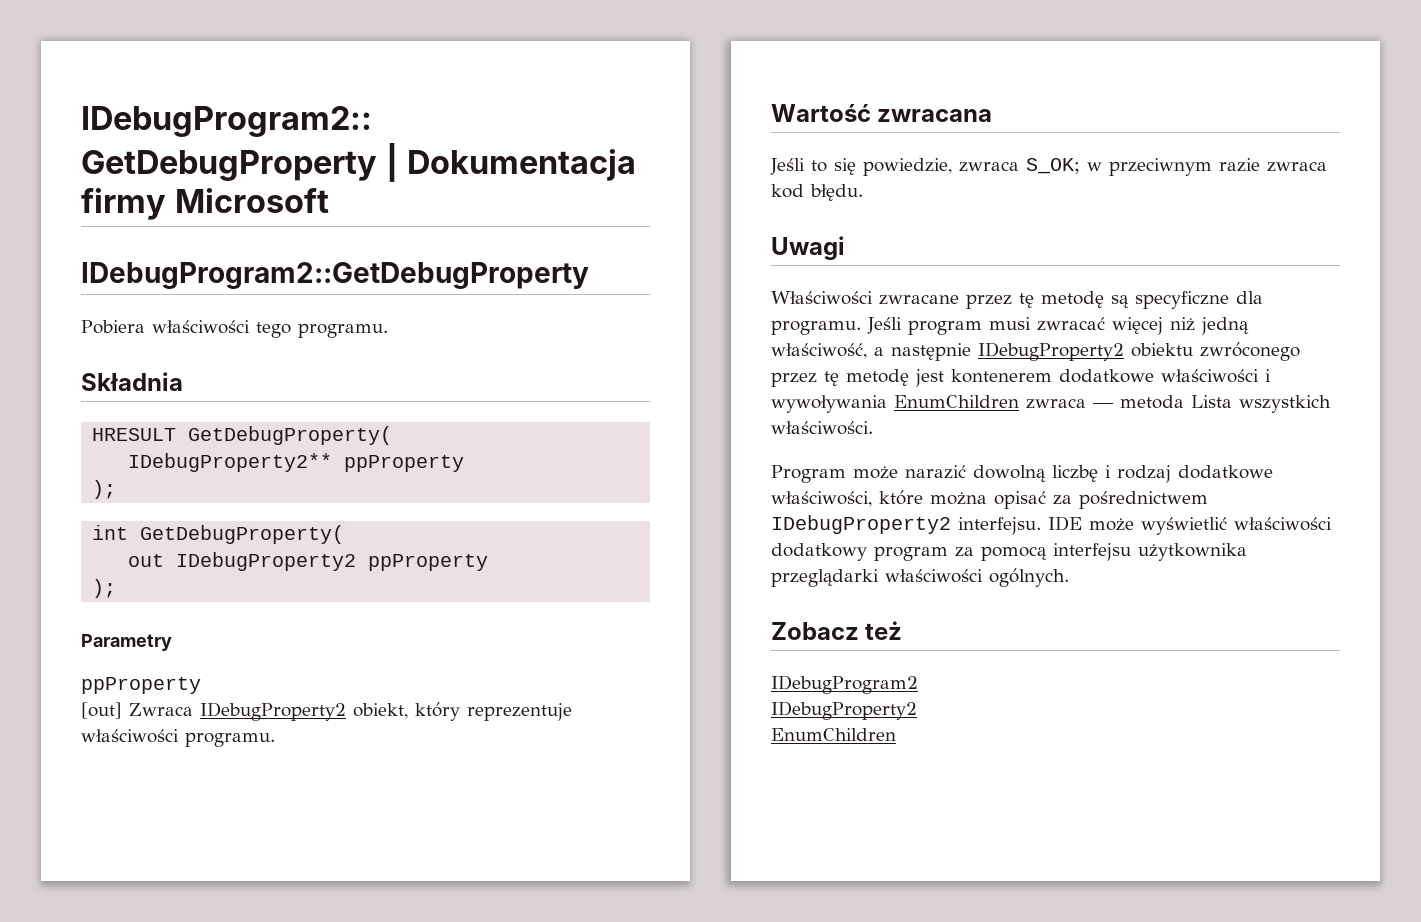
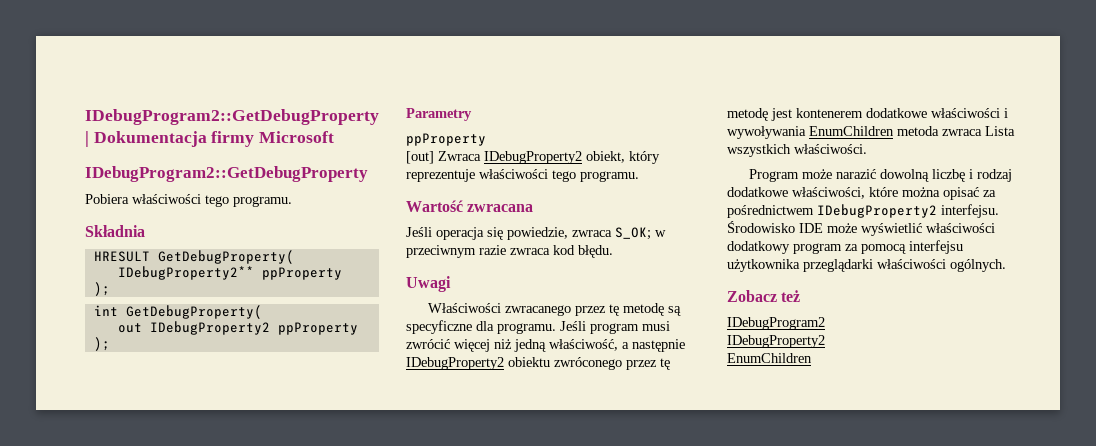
(179, 736) none -> [552,170,576,182] tego
[811,160,827,172] to -> [436,227,484,240] operacja
[879,294,959,305] zwracane -> [505,305,572,316] zwracanego
[1037,317,1105,331] zwracać -> [406,339,450,349] zwrócić
[1026,395,1184,409] zwraca — metoda -> [897,126,982,136] metoda zwraca
(1041, 526) none -> [727,221,795,233] Środowisko

